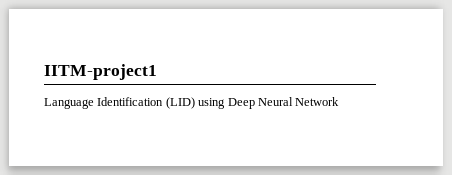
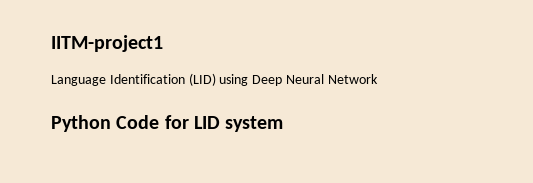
(340, 101) none -> [51,115,284,132] // Python Code for LID system

